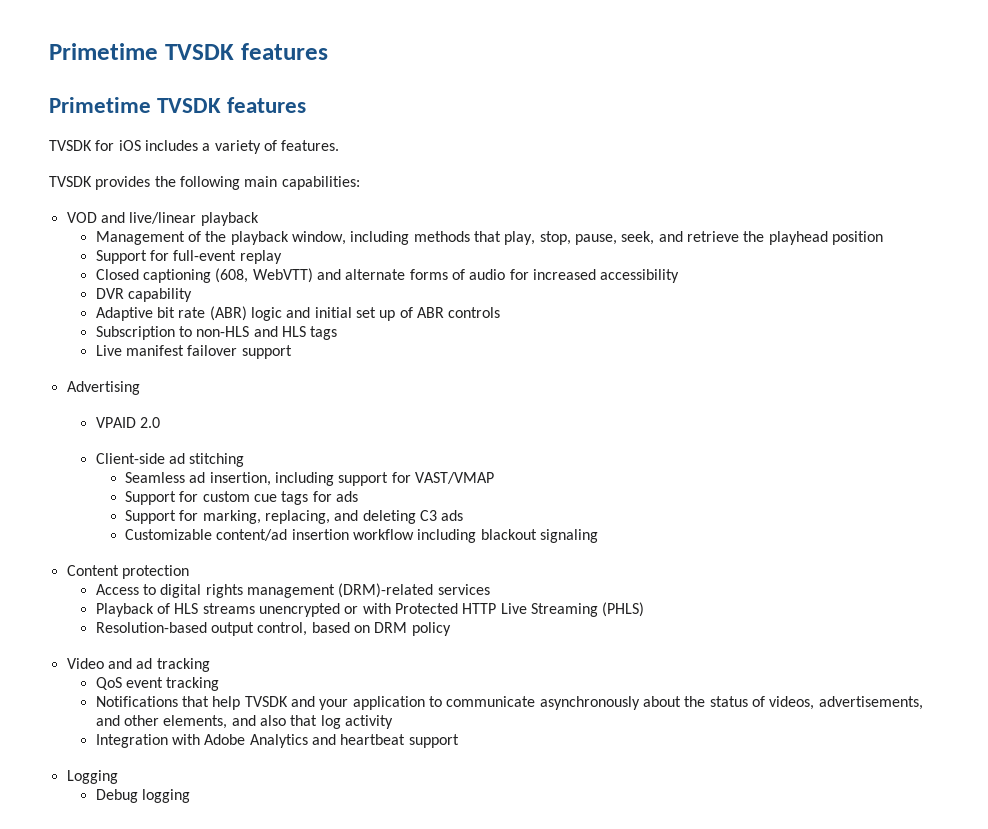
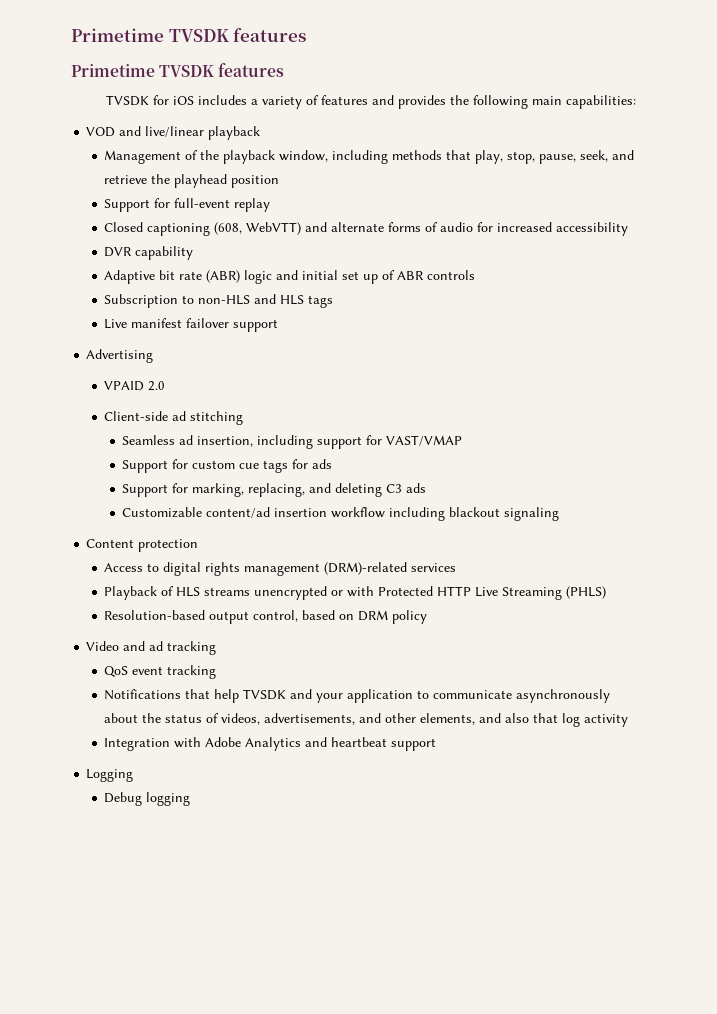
[281,140,340,151] [49,176,92,187] features. // TVSDK -> [321,95,395,105] features and

